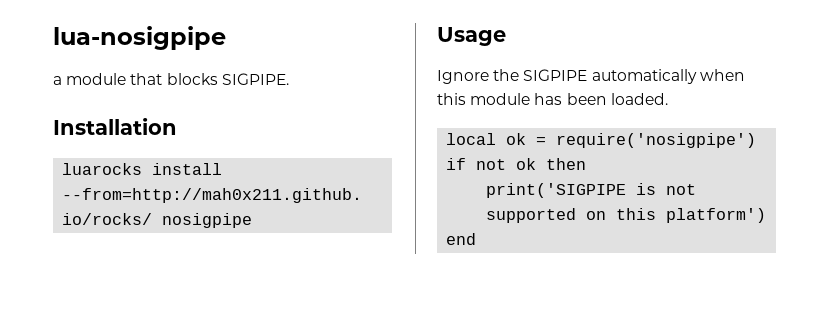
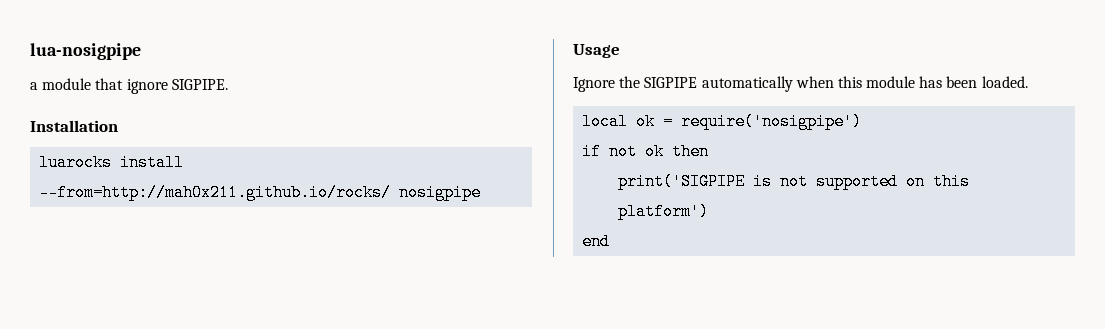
[166,73,218,85] blocks -> [126,79,168,94] ignore

